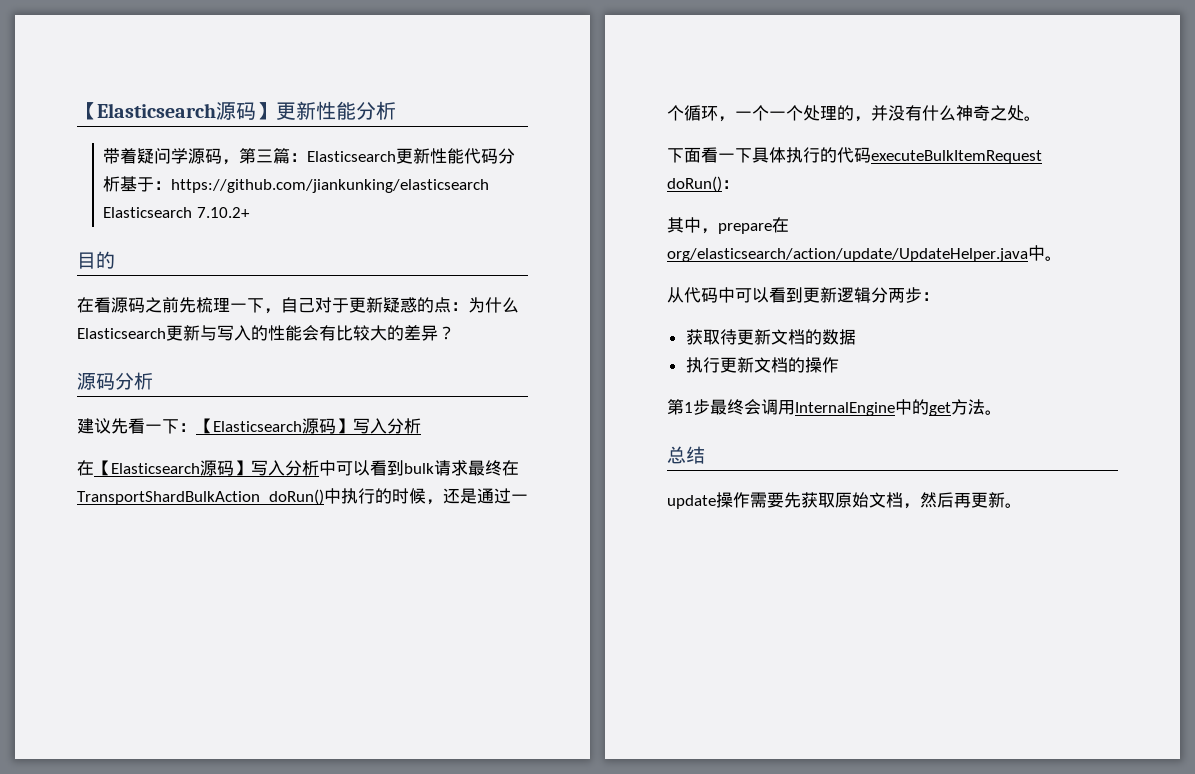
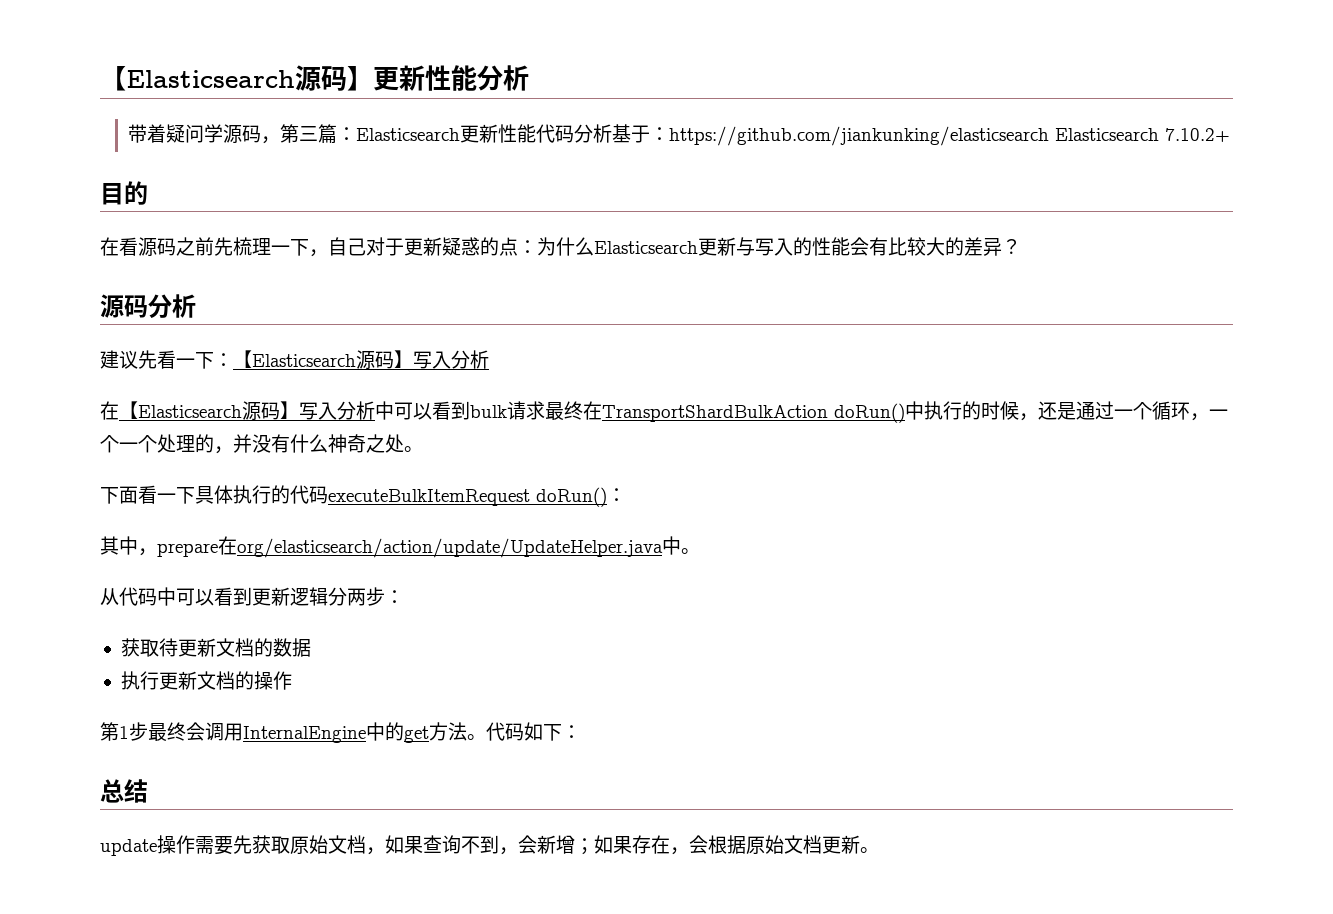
(1002, 412) none -> [486,722,581,741] 代码如下：
[920,492,971,508] 然后再 -> [385,835,822,855] 如果查询不到，会新增；如果存在，会根据原始文档

